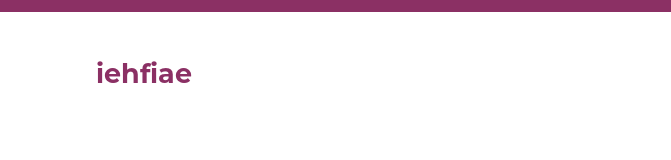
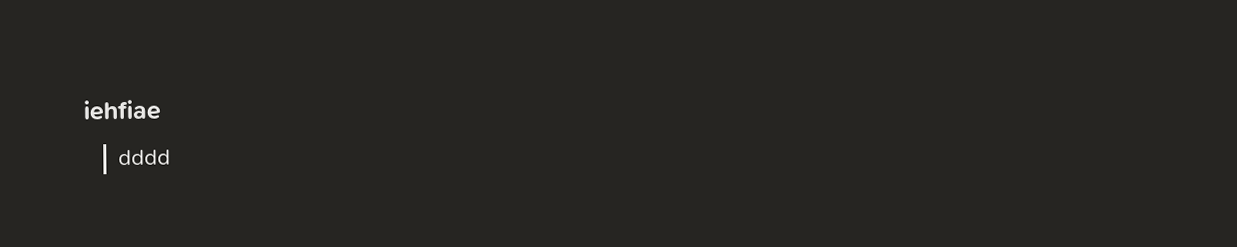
(192, 72) none -> [118,149,172,166] // dddd

